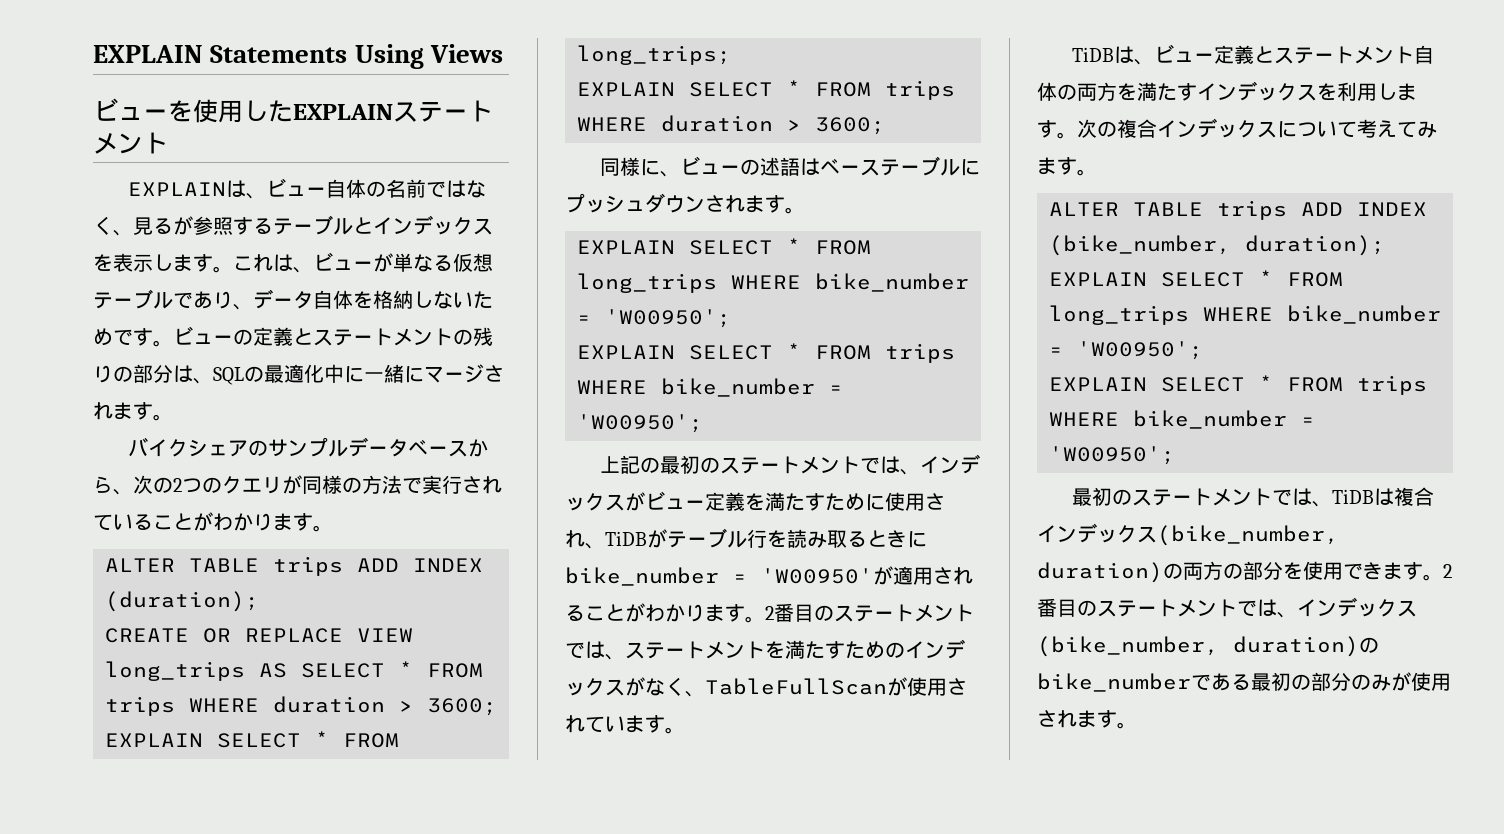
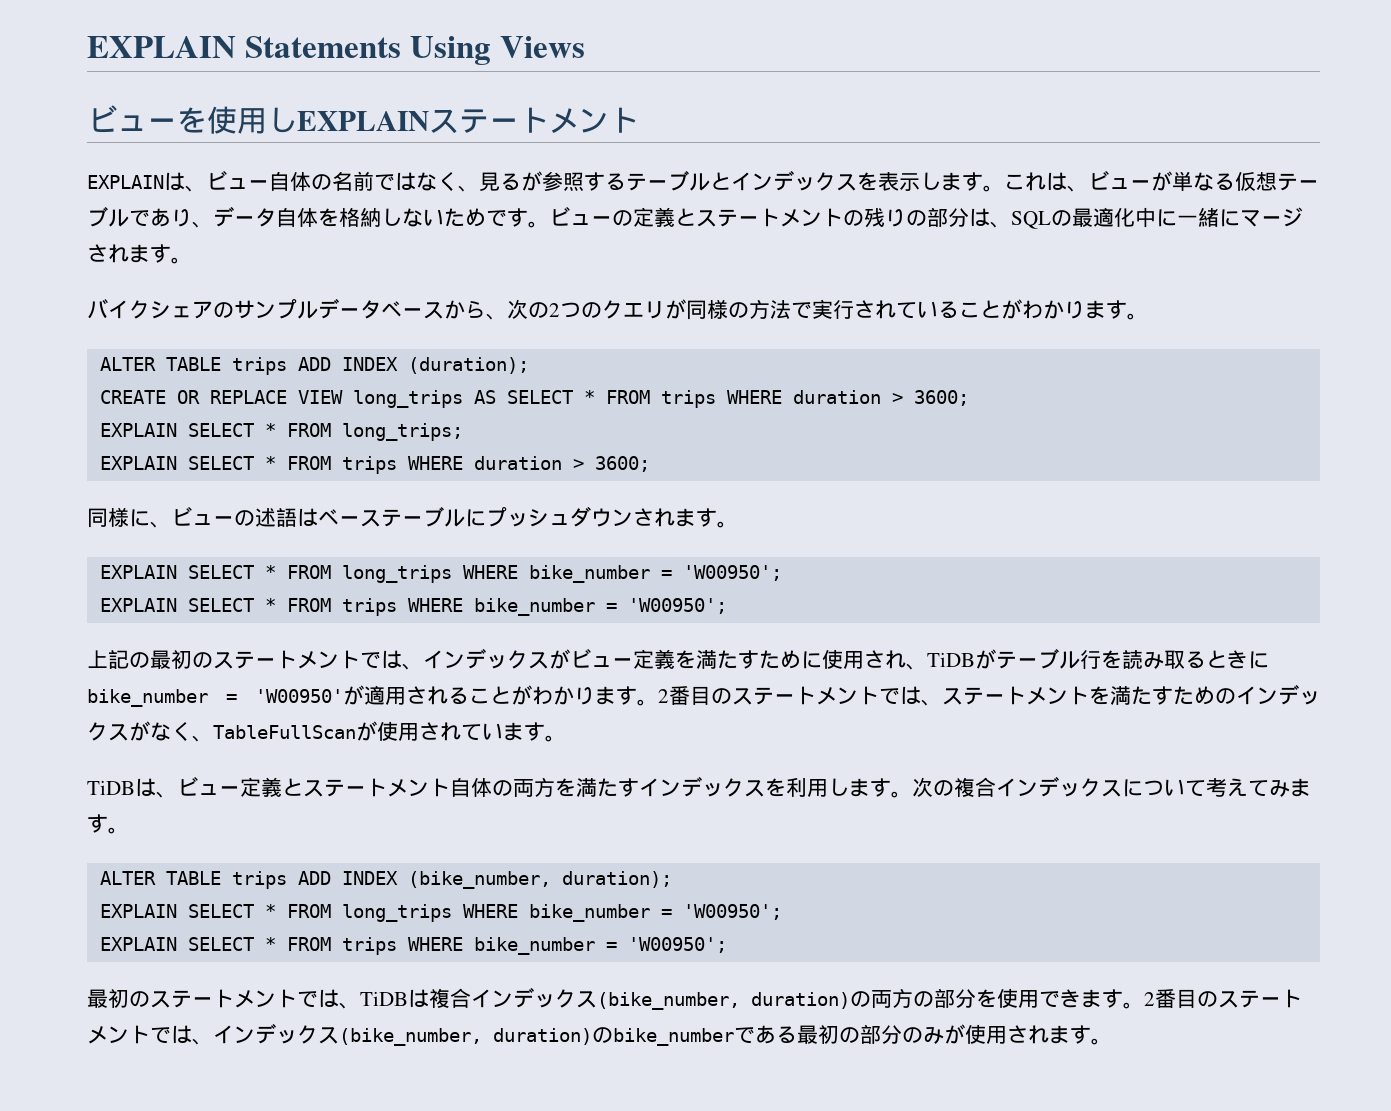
[268,100,293,122] た -> (297, 120) none

